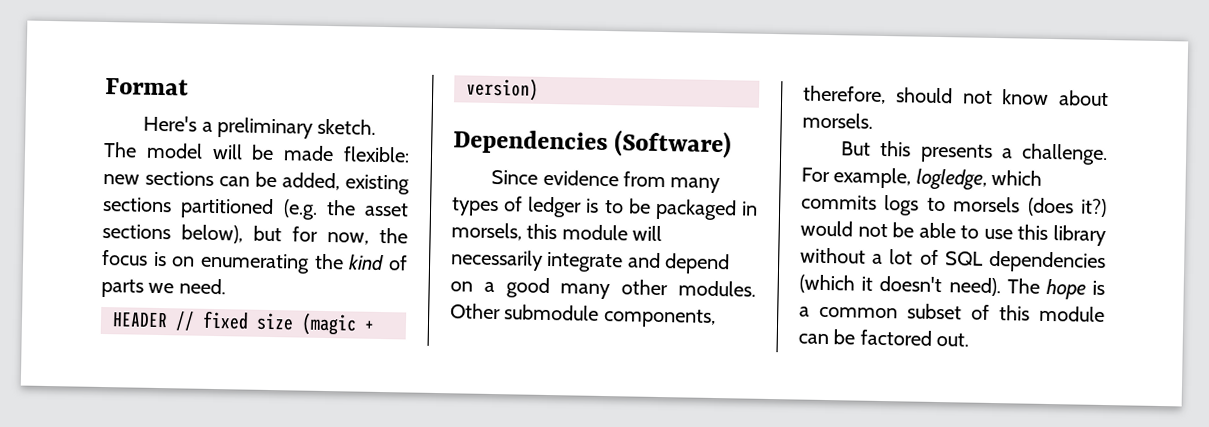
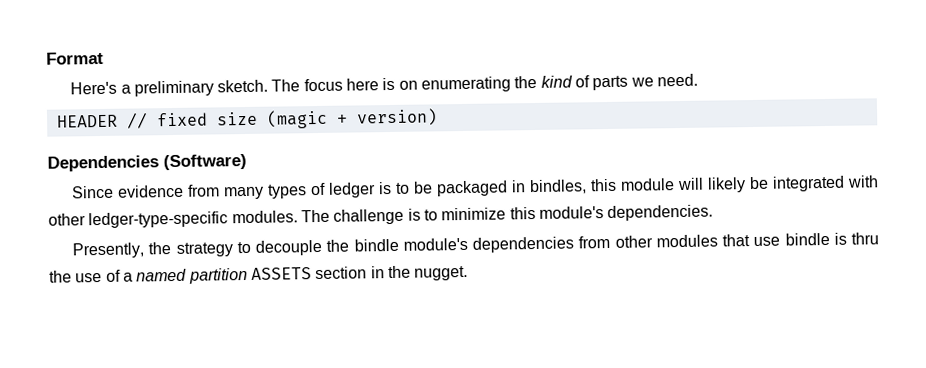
[145,142,410,163] [103,170,410,195] [102,196,409,220] [102,223,408,245] [101,249,148,266] model will be made flexible: new sections can be added, existing sections partitioned (e.g. the asset sections below), but for now, the focus -> [303,78,380,92] focus here
[451,222,522,241] morsels, -> [529,179,588,195] bindles,
[450,249,731,275] [450,277,756,300] [450,303,716,329] [803,85,1109,107] [802,112,873,129] [841,140,1108,166] [801,167,1043,191] [801,194,1107,218] [800,220,1106,247] [800,247,1106,274] [799,274,1105,300] [799,303,1105,322] [798,329,970,347] necessarily integrate and depend on a good many other modules. Other submodule components, therefore, should not know about morsels. // But this presents a challenge. For example, logledge, which commits logs to morsels (does it?) would not be able to use this library without a lot of SQL dependencies (which it doesn't need). The hope is a common subset of this module can be factored out. -> [707,175,879,193] [48,204,714,229] [72,232,880,259] [49,265,469,284] likely be integrated with other ledger-type-specific modules. The challenge is to minimize this module's dependencies. // Presently, the strategy to decouple the bindle module's dependencies from other modules that use bindle is thru the use of a named partition ASSETS section in the nugget.

